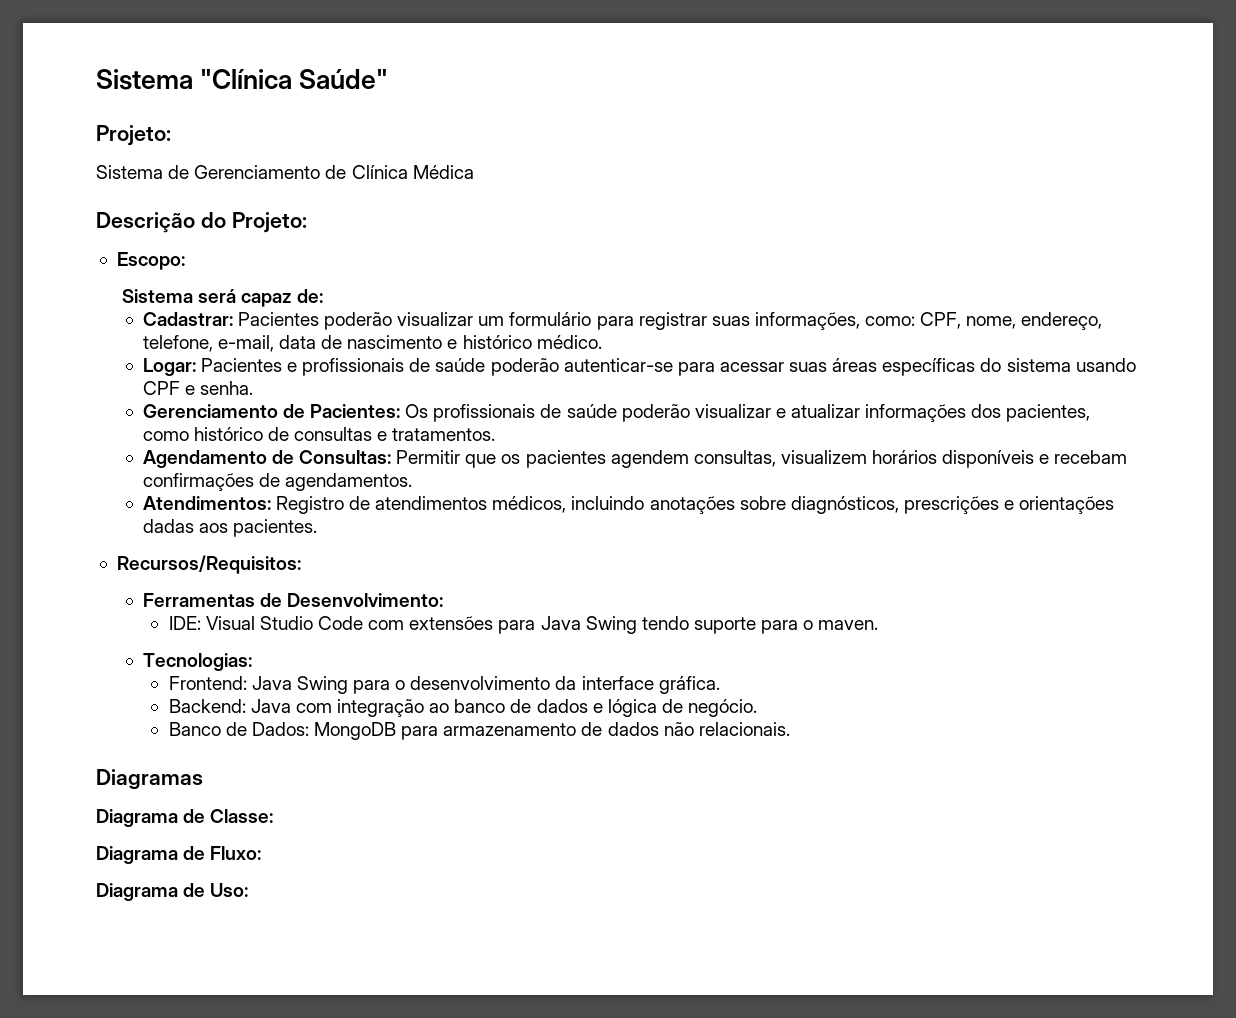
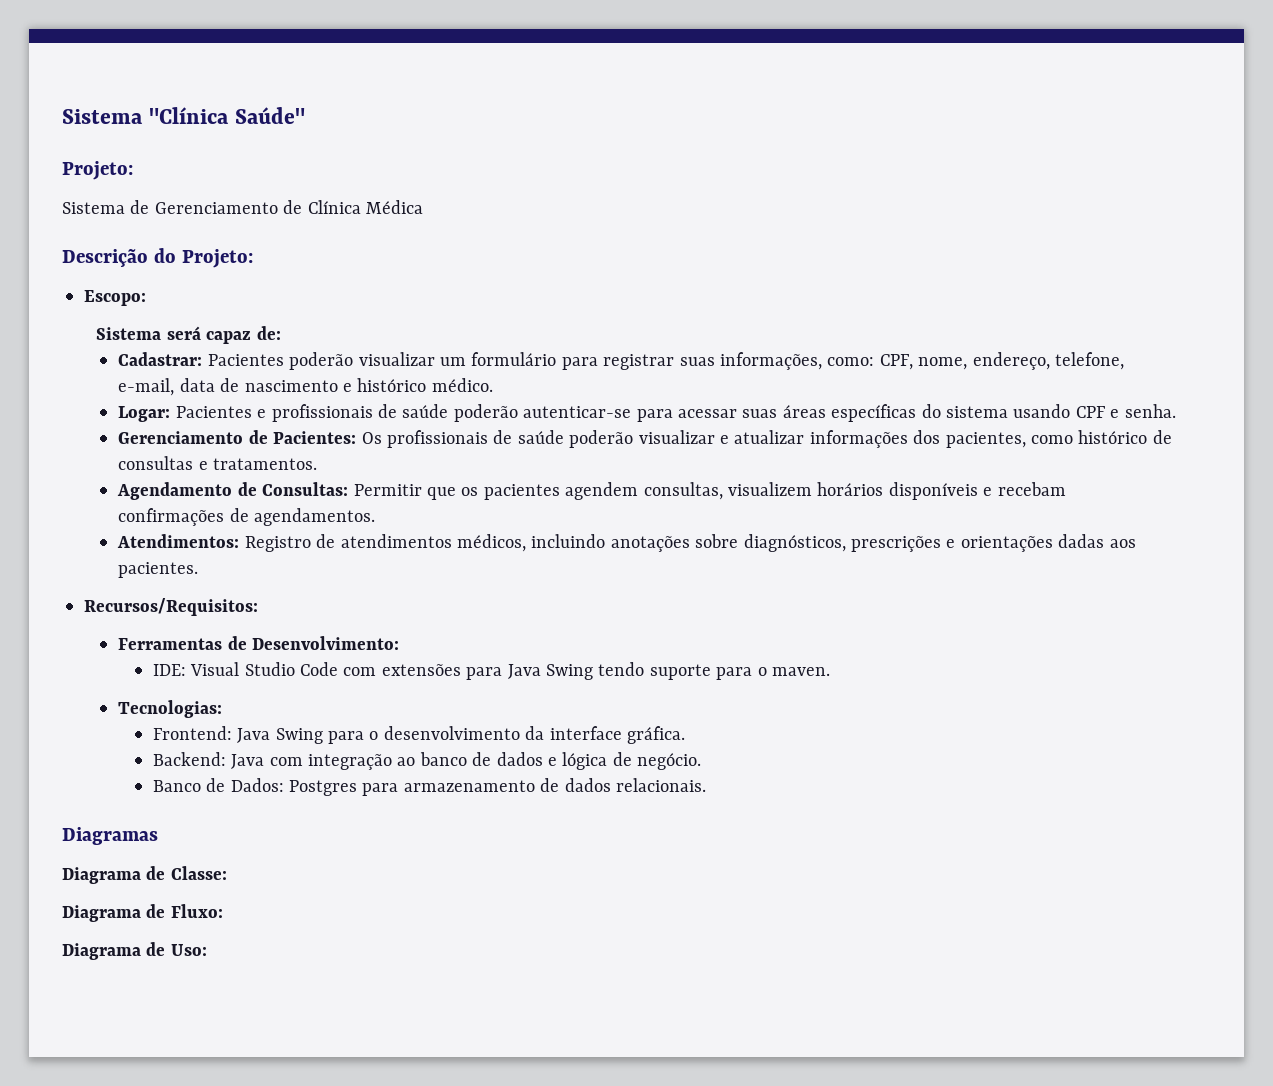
[313,722,396,740] MongoDB -> [289,780,358,796] Postgres
[663,722,694,736] não -> (611, 785) none

